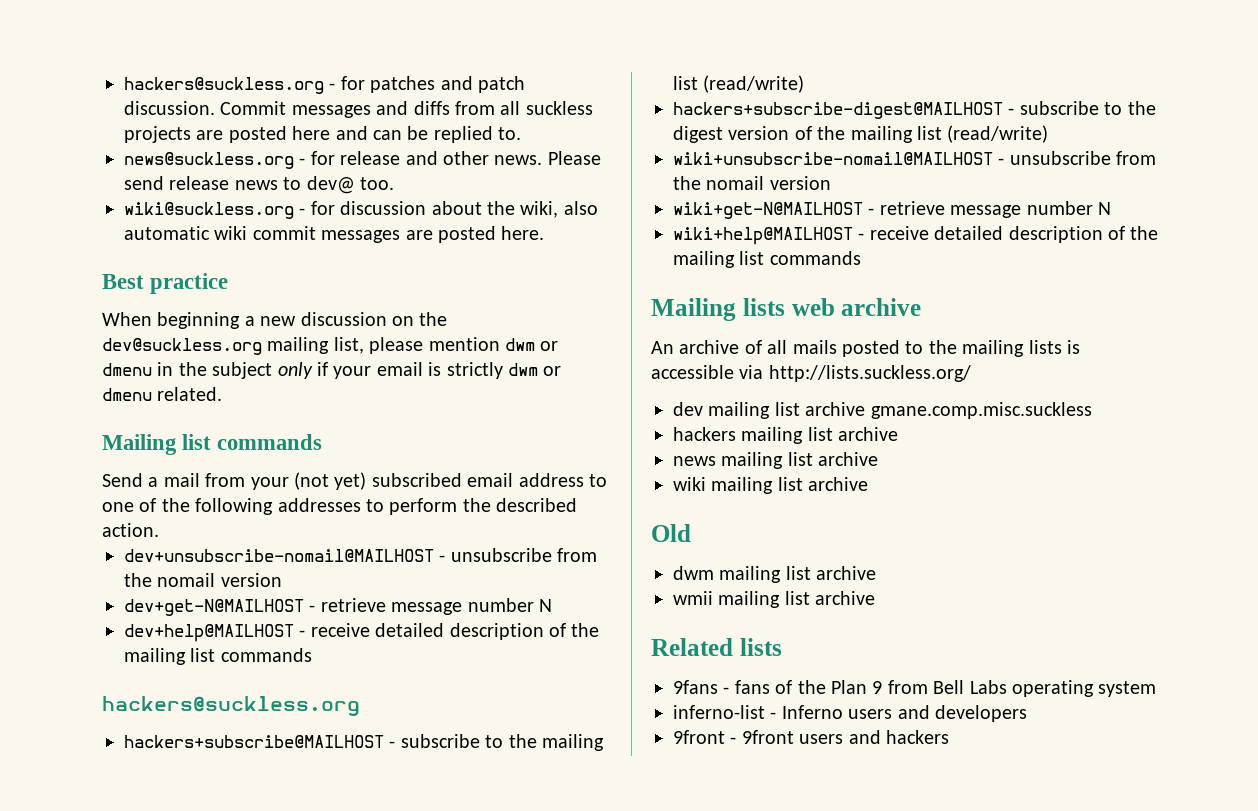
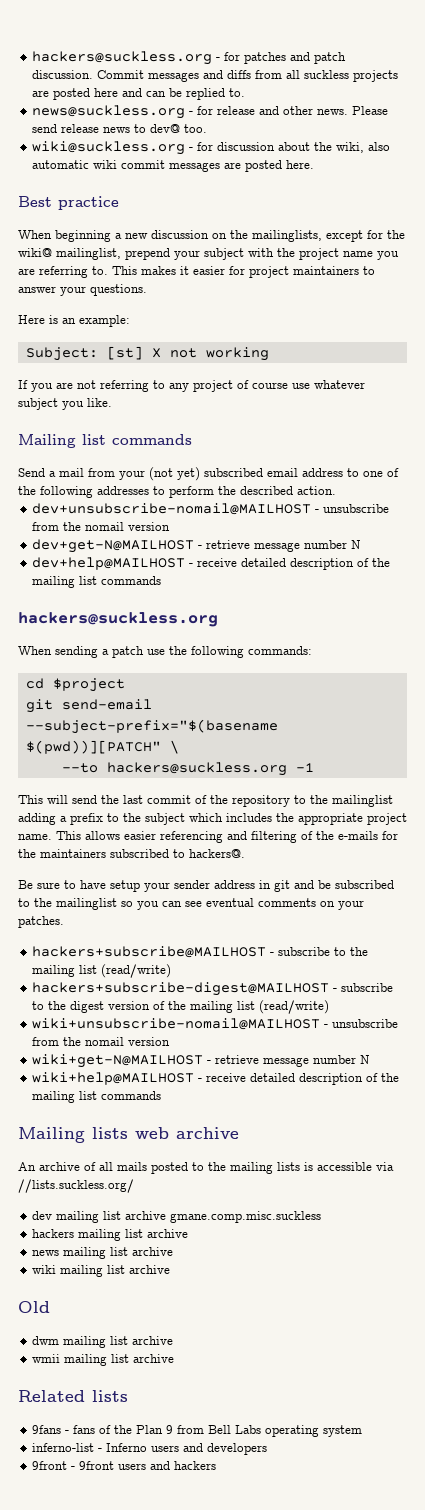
[102,337,559,355] [102,362,562,379] [102,387,223,401] dev@suckless.org mailing list, please mention dwm or dmenu in the subject only if your email is strictly dwm or dmenu related. -> [252,230,405,242] [18,248,399,260] [18,266,375,278] [18,284,147,296] [18,315,130,327] [25,346,269,361] [18,380,365,392] [18,398,112,410] mailinglists, except for the wiki@ mailinglist, prepend your subject with the project name you are referring to. This makes it easier for project maintainers to answer your questions. // Here is an example: // Subject: [st] X not working // If you are not referring to any project of course use whatever subject you like.
(360, 706) none -> [18,646,312,658] [25,678,125,692] [25,699,152,713] [25,719,278,734] [25,740,179,754] [61,762,314,776] [18,795,393,807] [18,813,407,825] [18,831,398,843] [18,849,245,858] [18,880,394,892] [18,898,364,910] [18,916,64,928] // When sending a patch use the following commands: // cd $project // git send-email --subject-prefix="$(basename $(pwd))][PATCH" \ // --to hackers@suckless.org -1 // This will send the last commit of the repository to the mailinglist adding a prefix to the subject which includes the appropriate project name. This allows easier referencing and filtering of the e-mails for the maintainers subscribed to hackers@. // Be sure to have setup your sender address in git and be subscribed to the mailinglist so you can see eventual comments on your patches.
[768,365,971,382] http://lists.suckless.org/ -> [18,1179,134,1193] //lists.suckless.org/

